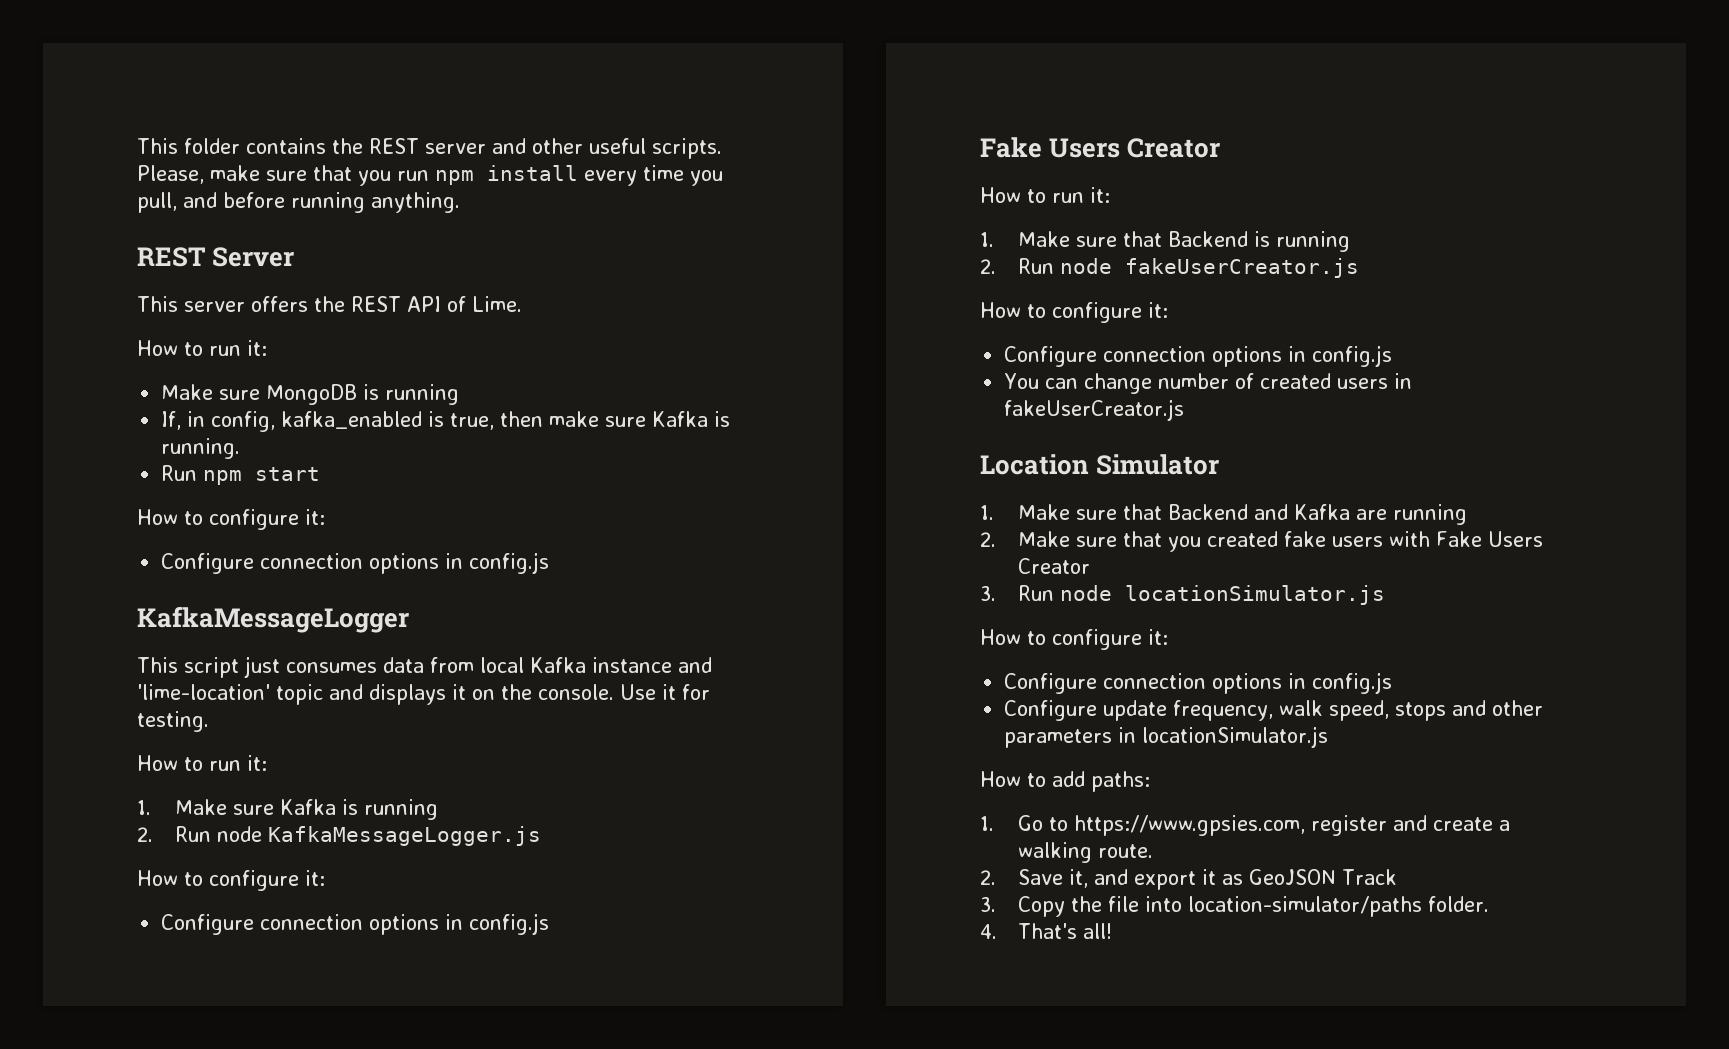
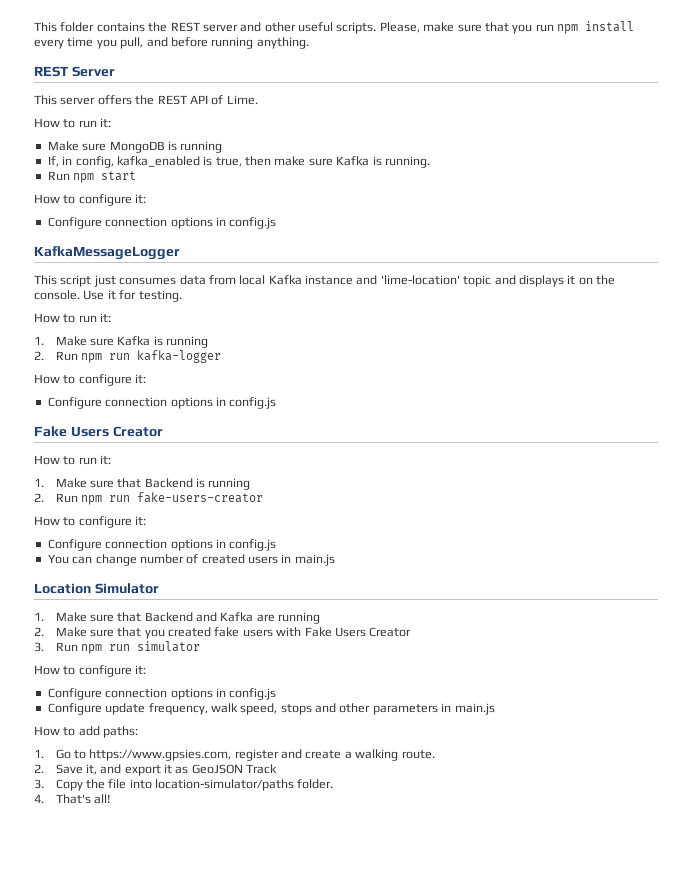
[216,826,541,846] node KafkaMessageLogger.js -> [80,350,221,363] npm run kafka-logger
[1059,258,1359,278] node fakeUserCreator.js -> [80,492,263,505] npm run fake-users-creator
[1004,399,1185,421] fakeUserCreator.js -> [294,554,335,566] main.js
[1059,585,1385,605] node locationSimulator.js -> [80,641,200,654] npm run simulator
[1142,726,1329,748] locationSimulator.js -> [454,703,495,715] main.js

